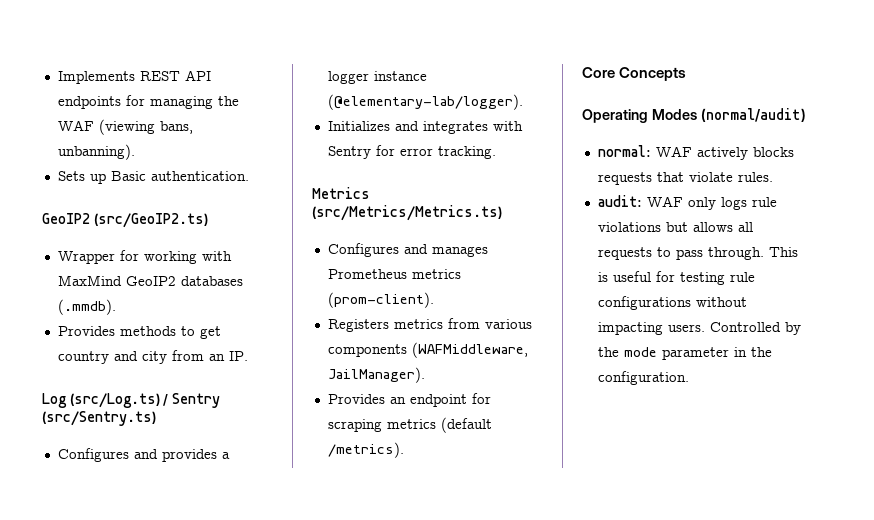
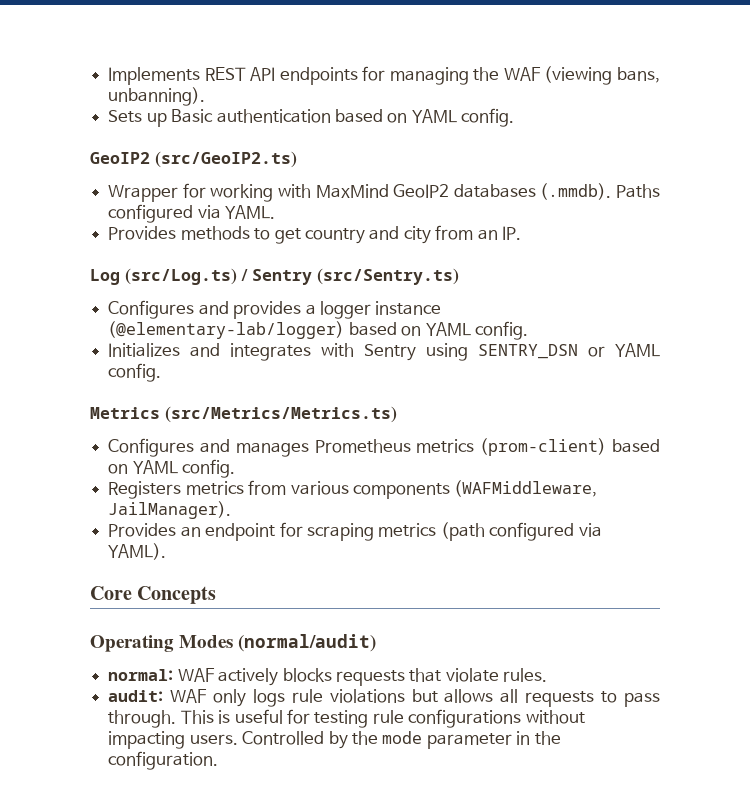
[150,171,249,181] authentication. -> [216,108,515,127] authentication based on YAML config.
(116, 307) none -> [616,184,660,198] [108,204,276,223] Paths configured via YAML.
[327,94,523,110] (@elementary-lab/logger). -> [108,321,528,340] (@elementary-lab/logger) based on YAML config.
[375,145,496,159] for error tracking. -> [426,343,661,361] [108,363,162,382] using SENTRY_DSN or YAML config.
[327,292,434,308] (prom-client). -> [480,438,660,456] [108,459,236,478] (prom-client) based on YAML config.
[440,417,492,433] [327,442,404,458] (default /metrics). -> [440,522,602,541] [108,543,167,560] (path configured via YAML).

